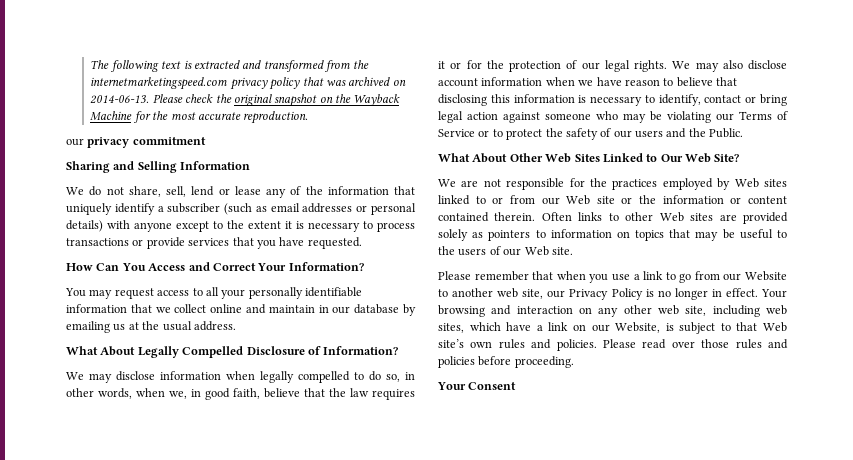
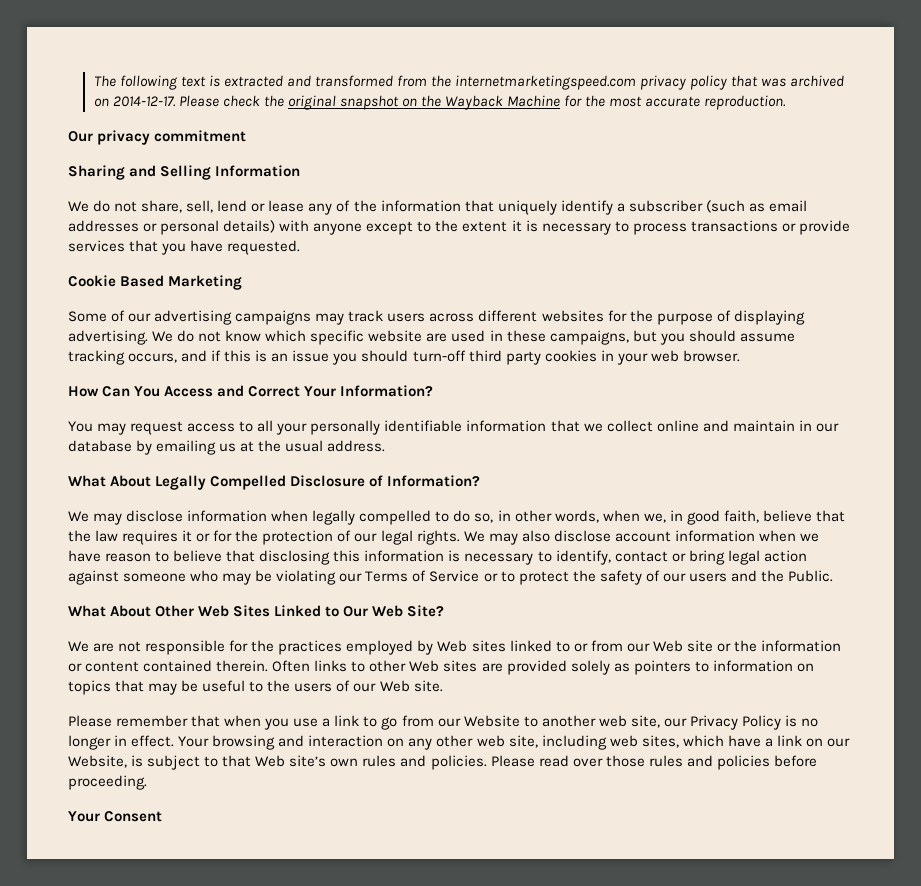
[90,95,150,104] 2014-06-13. -> [112,96,176,107] 2014-12-17.
[66,138,84,146] our -> [68,131,93,142] Our
(362, 243) none -> [68,275,243,290] [68,310,805,325] [68,330,795,345] [68,350,740,365] // Cookie Based Marketing // Some of our advertising campaigns may track users across different websites for the purpose of displaying advertising. We do not know which specific website are used in these campaigns, but you should assume tracking occurs, and if this is an issue you should turn-off third party cookies in your web browser.

